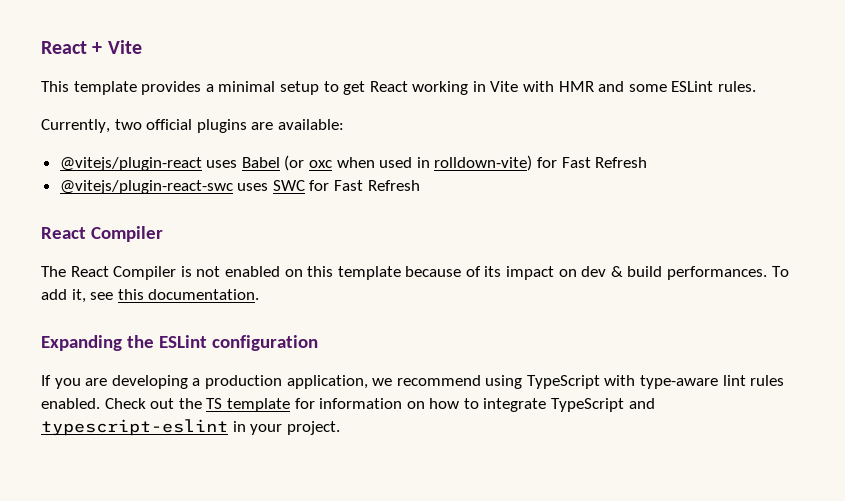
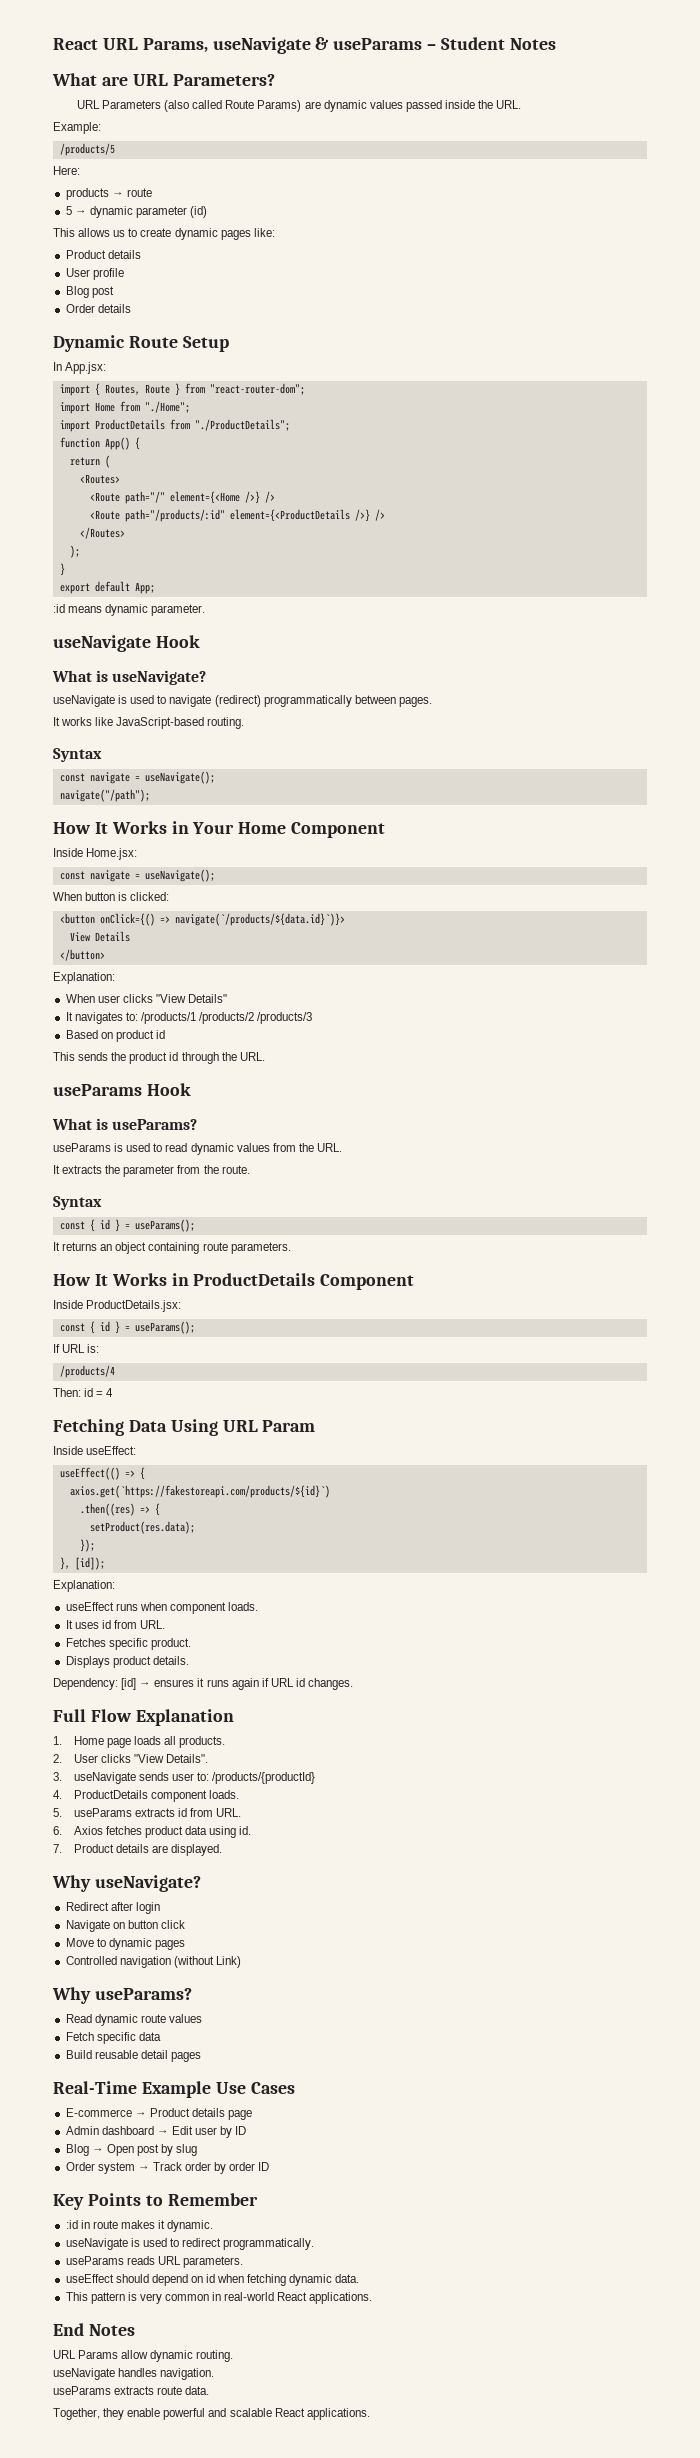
[41,40,142,54] [41,81,757,95] [41,119,344,133] [59,155,648,171] [59,180,420,194] [41,226,163,242] [41,266,789,280] [41,289,260,303] [41,335,318,351] [41,375,785,389] [41,398,655,412] [41,419,340,436] React + Vite // This template provides a minimal setup to get React working in Vite with HMR and some ESLint rules. // Currently, two official plugins are available: // @vitejs/plugin-react uses Babel (or oxc when used in rolldown-vite) for Fast Refresh // @vitejs/plugin-react-swc uses SWC for Fast Refresh // React Compiler // The React Compiler is not enabled on this template because of its impact on dev & build performances. To add it, see this documentation. // Expanding the ESLint configuration // If you are developing a production application, we recommend using TypeScript with type-aware lint rules enabled. Check out the TS template for information on how to integrate TypeScript and typescript-eslint in your project. -> [53,37,556,54] [52,73,275,86] [76,100,522,112] [53,122,101,134] [59,143,115,156] [53,166,80,175] [65,188,152,200] [65,206,208,218] [53,228,275,240] [65,250,141,259] [65,268,124,280] [65,286,114,298] [65,304,131,313] [53,335,229,352] [53,362,107,374] [59,383,305,396] [59,401,190,414] [59,419,290,432] [59,437,140,450] [69,455,110,468] [79,474,120,484] [89,491,275,504] [89,509,385,522] [79,527,125,539] [69,545,80,558] [59,563,65,576] [59,581,155,594] [53,604,206,616] [53,635,200,652] [52,670,207,685] [53,695,432,707] [53,717,245,729] [53,748,102,762] [59,771,215,784] [59,789,150,802] [53,821,386,838] [53,848,138,860] [59,869,215,882] [53,892,170,901] [59,913,345,926] [69,931,130,942] [59,949,105,961] [53,972,115,984] [65,994,228,1003] [65,1012,313,1024] [65,1030,165,1042] [53,1052,265,1064] [53,1083,191,1096] [52,1118,198,1130] [53,1143,342,1155] [53,1165,250,1177] [53,1196,102,1210] [59,1219,195,1232] [53,1242,291,1254] [53,1273,415,1290] [53,1300,182,1312] [59,1321,195,1334] [53,1344,100,1353] [59,1365,115,1378] [53,1388,114,1397] [53,1419,316,1436] [53,1446,137,1455] [59,1467,145,1480] [69,1485,330,1498] [79,1503,160,1516] [89,1521,195,1534] [79,1539,95,1552] [59,1557,105,1570] [53,1580,115,1592] [65,1602,259,1614] [65,1620,166,1629] [65,1638,191,1650] [65,1656,189,1668] [53,1678,354,1690] [53,1709,234,1726] [53,1736,226,1748] [53,1754,209,1763] [53,1772,316,1784] [53,1790,240,1802] [53,1808,242,1817] [53,1826,252,1838] [53,1844,223,1856] [52,1875,201,1892] [65,1902,160,1914] [65,1920,185,1932] [65,1938,185,1950] [65,1956,241,1968] [52,1987,192,2004] [65,2014,202,2026] [65,2032,161,2044] [65,2050,201,2062] [53,2081,295,2098] [65,2108,253,2120] [65,2126,247,2138] [65,2144,198,2156] [65,2162,270,2174] [53,2193,258,2210] [65,2220,214,2232] [65,2238,315,2250] [65,2256,243,2268] [65,2274,360,2286] [65,2292,373,2304] [53,2323,135,2336] [53,2350,234,2362] [53,2368,215,2380] [53,2386,210,2395] [53,2408,370,2420] React URL Params, useNavigate & useParams – Student Notes // What are URL Parameters? // URL Parameters (also called Route Params) are dynamic values passed inside the URL. // Example: // /products/5 // Here: // products → route // 5 → dynamic parameter (id) // This allows us to create dynamic pages like: // Product details // User profile // Blog post // Order details // Dynamic Route Setup // In App.jsx: // import { Routes, Route } from "react-router-dom"; // import Home from "./Home"; // import ProductDetails from "./ProductDetails"; // function App() { // return ( // <Routes> // <Route path="/" element={<Home />} /> // <Route path="/products/:id" element={<ProductDetails />} /> // </Routes> // ); // } // export default App; // :id means dynamic parameter. // useNavigate Hook // What is useNavigate? // useNavigate is used to navigate (redirect) programmatically between pages. // It works like JavaScript-based routing. // Syntax // const navigate = useNavigate(); // navigate("/path"); // How It Works in Your Home Component // Inside Home.jsx: // const navigate = useNavigate(); // When button is clicked: // <button onClick={() => navigate(`/products/${data.id}`)}> // View Details // </button> // Explanation: // When user clicks "View Details" // It navigates to: /products/1 /products/2 /products/3 // Based on product id // This sends the product id through the URL. // useParams Hook // What is useParams? // useParams is used to read dynamic values from the URL. // It extracts the parameter from the route. // Syntax // const { id } = useParams(); // It returns an object containing route parameters. // How It Works in ProductDetails Component // Inside ProductDetails.jsx: // const { id } = useParams(); // If URL is: // /products/4 // Then: id = 4 // Fetching Data Using URL Param // Inside useEffect: // useEffect(() => { // axios.get(`https://fakestoreapi.com/products/${id}`) // .then((res) => { // setProduct(res.data); // }); // }, [id]); // Explanation: // useEffect runs when component loads. // It uses id from URL. // Fetches specific product. // Displays product details. // Dependency: [id] → ensures it runs again if URL id changes. // Full Flow Explanation // 1. Home page loads all products. // 2. User clicks "View Details". // 3. useNavigate sends user to: /products/{productId} // 4. ProductDetails component loads. // 5. useParams extracts id from URL. // 6. Axios fetches product data using id. // 7. Product details are displayed. // Why useNavigate? // Redirect after login // Navigate on button click // Move to dynamic pages // Controlled navigation (without Link) // Why useParams? // Read dynamic route values // Fetch specific data // Build reusable detail pages // Real-Time Example Use Cases // E-commerce → Product details page // Admin dashboard → Edit user by ID // Blog → Open post by slug // Order system → Track order by order ID // Key Points to Remember // :id in route makes it dynamic. // useNavigate is used to redirect programmatically. // useParams reads URL parameters. // useEffect should depend on id when fetching dynamic data. // This pattern is very common in real-world React applications. // End Notes // URL Params allow dynamic routing. // useNavigate handles navigation. // useParams extracts route data. // Together, they enable powerful and scalable React applications.

